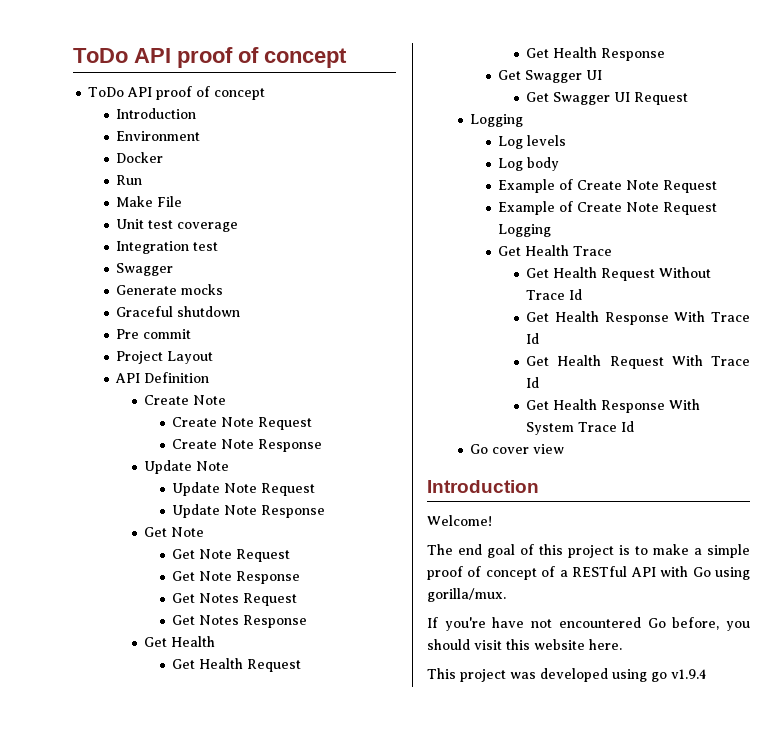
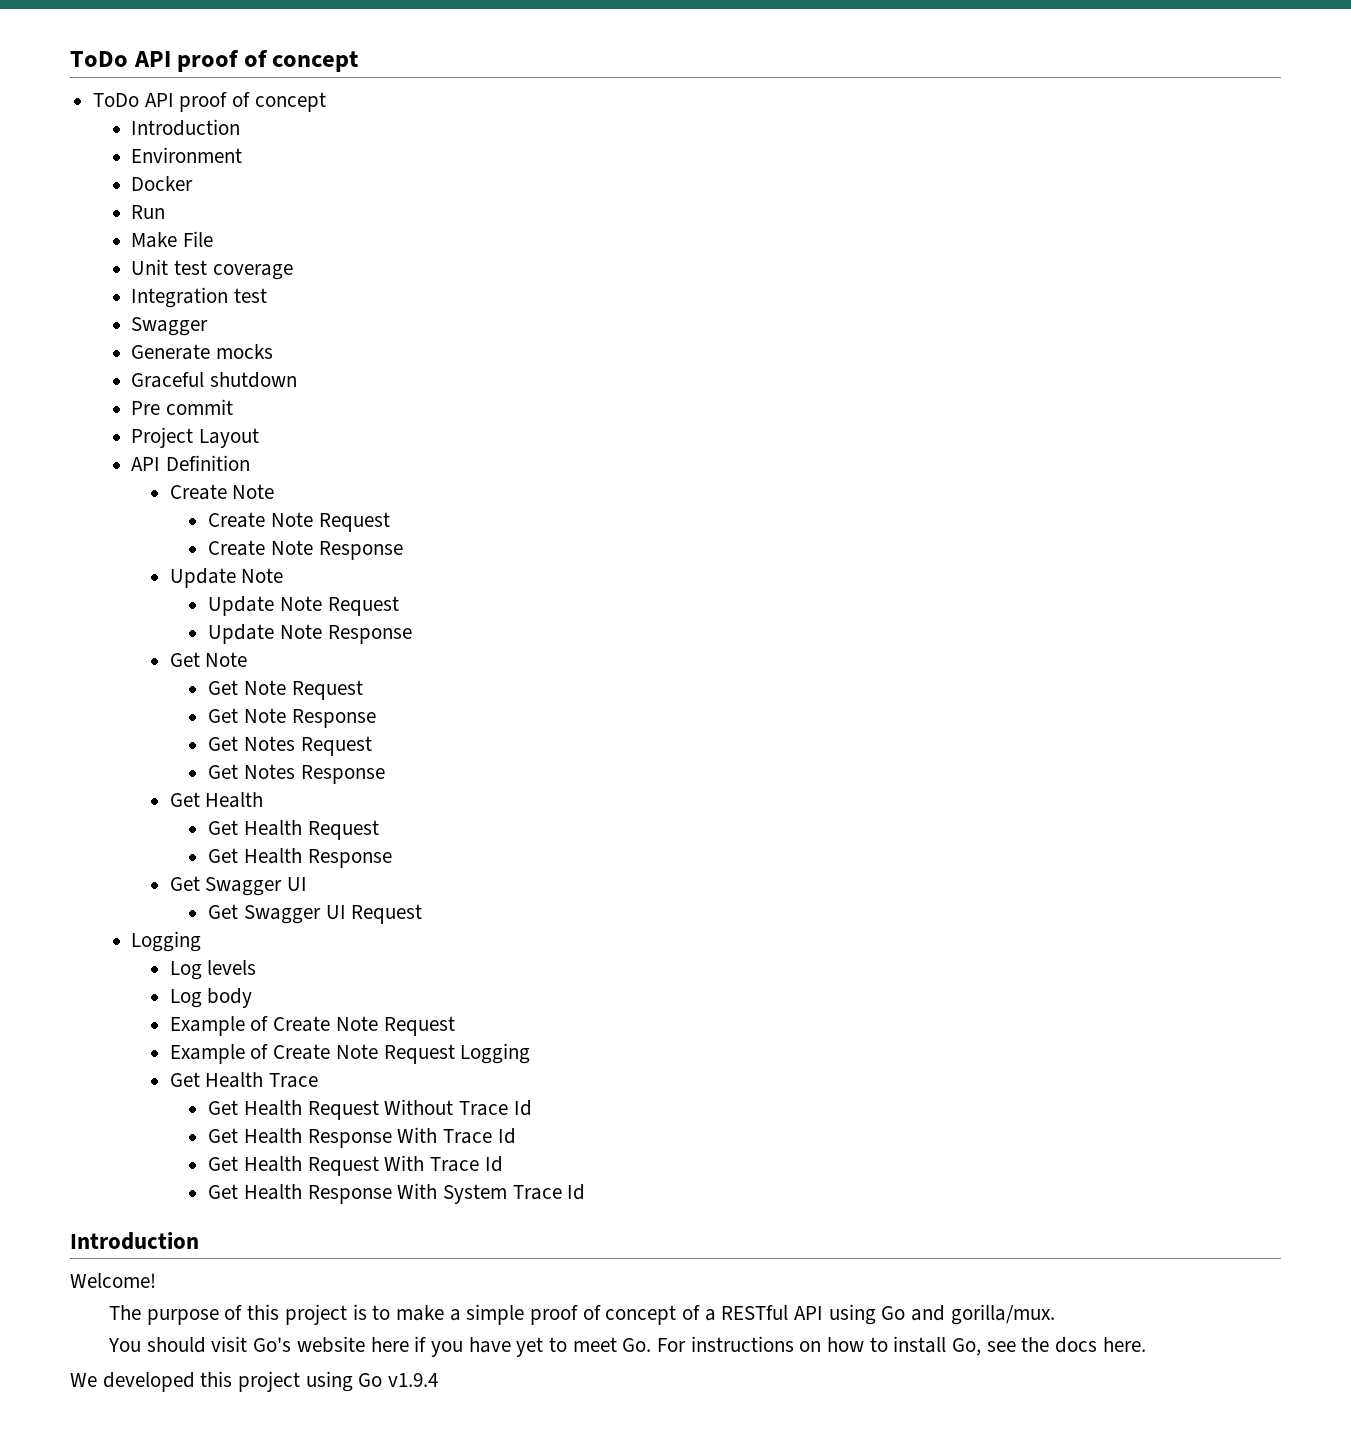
[470,444,565,454] // Go cover view -> (586, 1192) none
[458,544,515,558] end goal -> [146,1309,219,1325] purpose
[660,566,750,580] [427,588,506,602] [427,617,750,631] [427,639,622,650] [427,668,667,682] with Go using gorilla/mux. // If you're have not encountered Go before, you should visit this website here. // This project was developed using go -> [828,1304,1055,1325] [108,1336,1146,1357] [70,1371,383,1392] using Go and gorilla/mux. // You should visit Go's website here if you have yet to meet Go. For instructions on how to install Go, see the docs here. // We developed this project using Go

